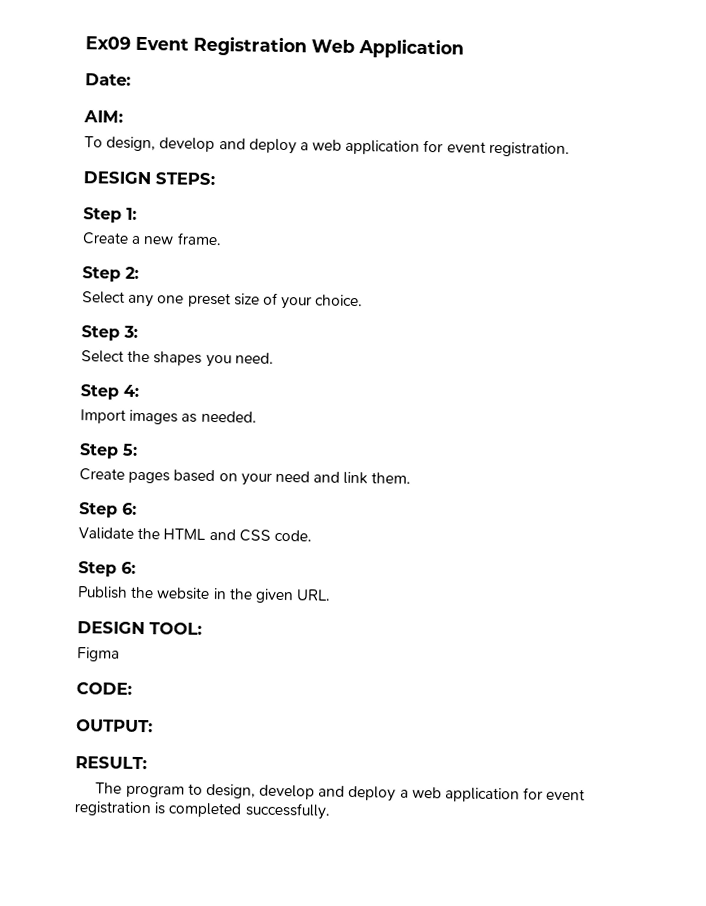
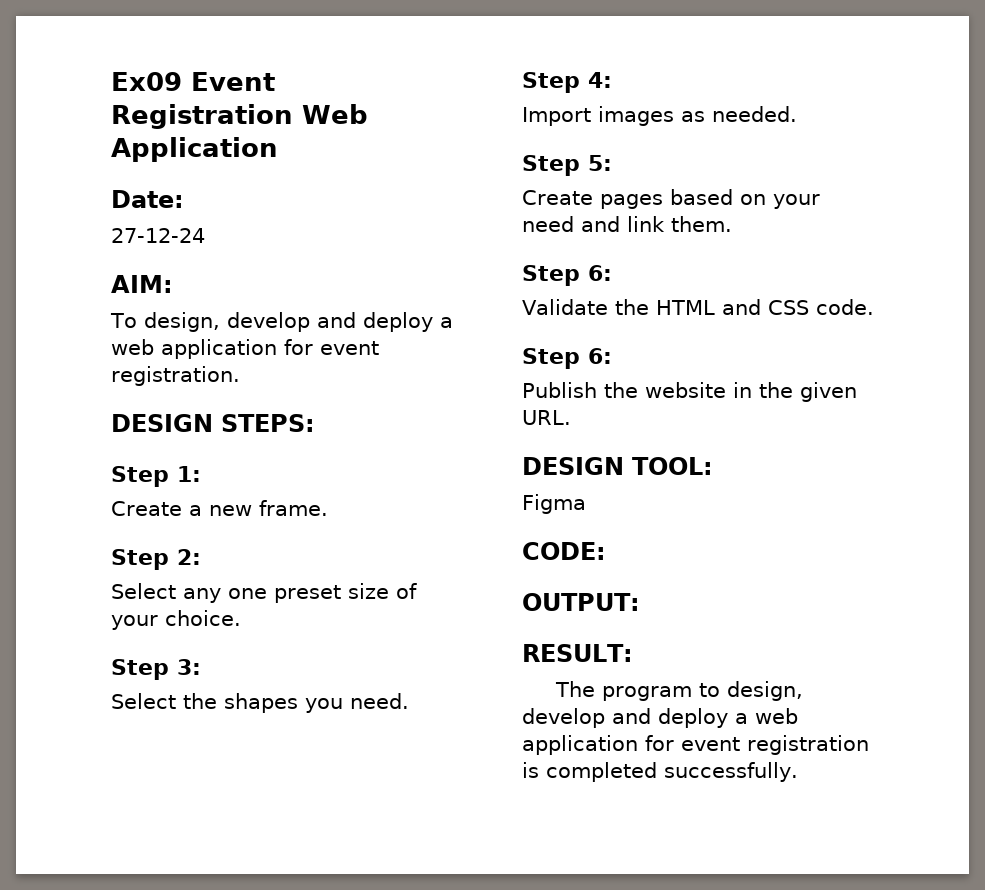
(131, 79) none -> [111,228,205,243] // 27-12-24

